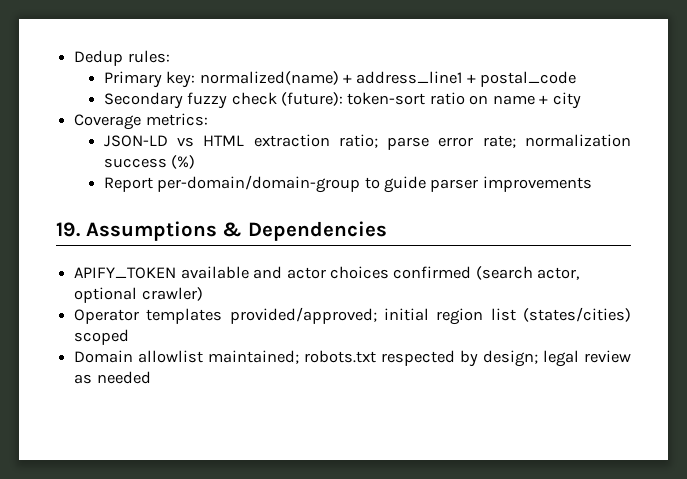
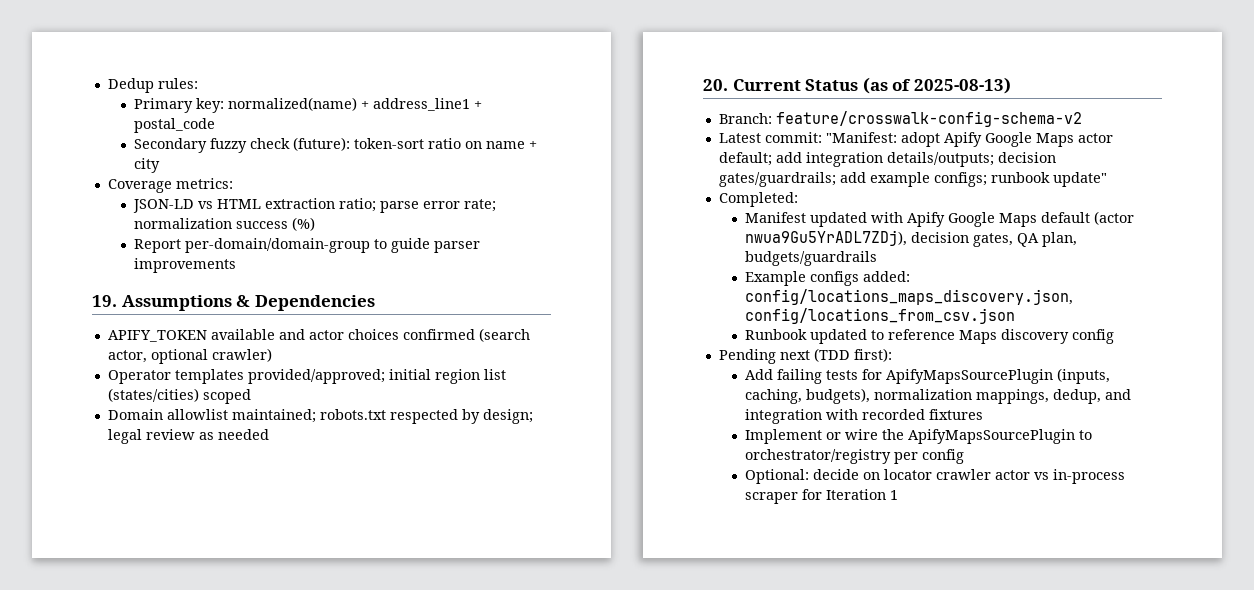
(151, 377) none -> [703,77,1011,94] [718,111,1082,127] [718,132,1113,147] [718,152,1056,167] [718,172,1107,187] [718,192,798,207] [744,211,1134,227] [744,230,1077,247] [744,251,877,266] [744,271,910,286] [744,289,1073,305] [744,308,1015,324] [744,329,1114,344] [718,348,892,364] [744,368,1110,384] [744,388,1131,404] [744,409,983,424] [744,429,1092,444] [744,449,964,464] [744,469,1125,484] [744,489,898,504] // 20. Current Status (as of 2025-08-13) // Branch: feature/crosswalk-config-schema-v2 // Latest commit: "Manifest: adopt Apify Google Maps actor default; add integration details/outputs; decision gates/guardrails; add example configs; runbook update" // Completed: // Manifest updated with Apify Google Maps default (actor nwua9Gu5YrADL7ZDj), decision gates, QA plan, budgets/guardrails // Example configs added: config/locations_maps_discovery.json, config/locations_from_csv.json // Runbook updated to reference Maps discovery config // Pending next (TDD first): // Add failing tests for ApifyMapsSourcePlugin (inputs, caching, budgets), normalization mappings, dedup, and integration with recorded fixtures // Implement or wire the ApifyMapsSourcePlugin to orchestrator/registry per config // Optional: decide on locator crawler actor vs in-process scraper for Iteration 1

